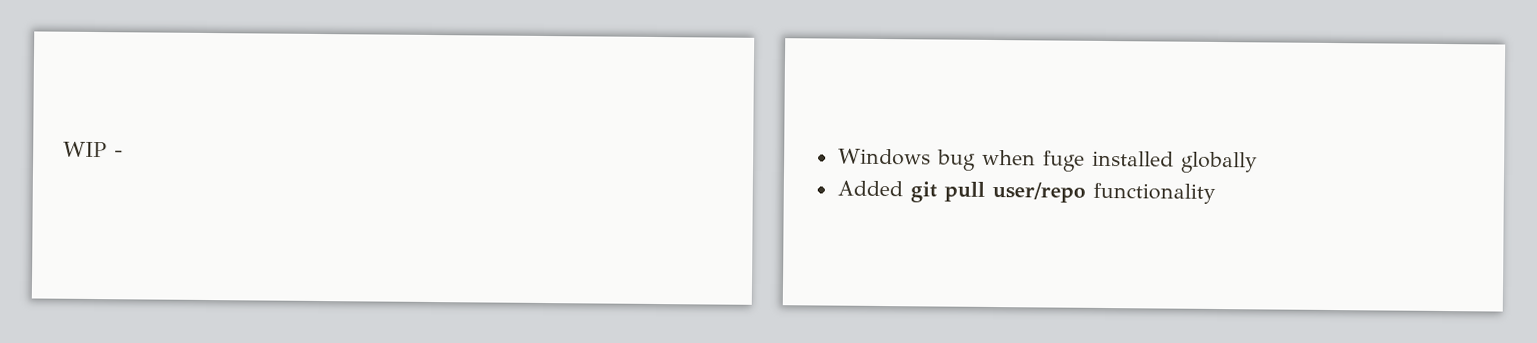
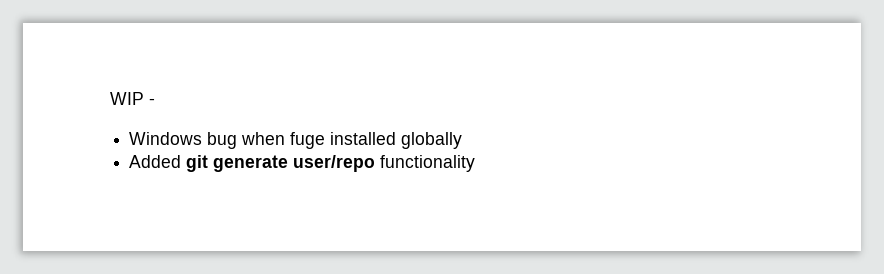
[943,181,985,202] pull -> [213,155,289,172] generate

